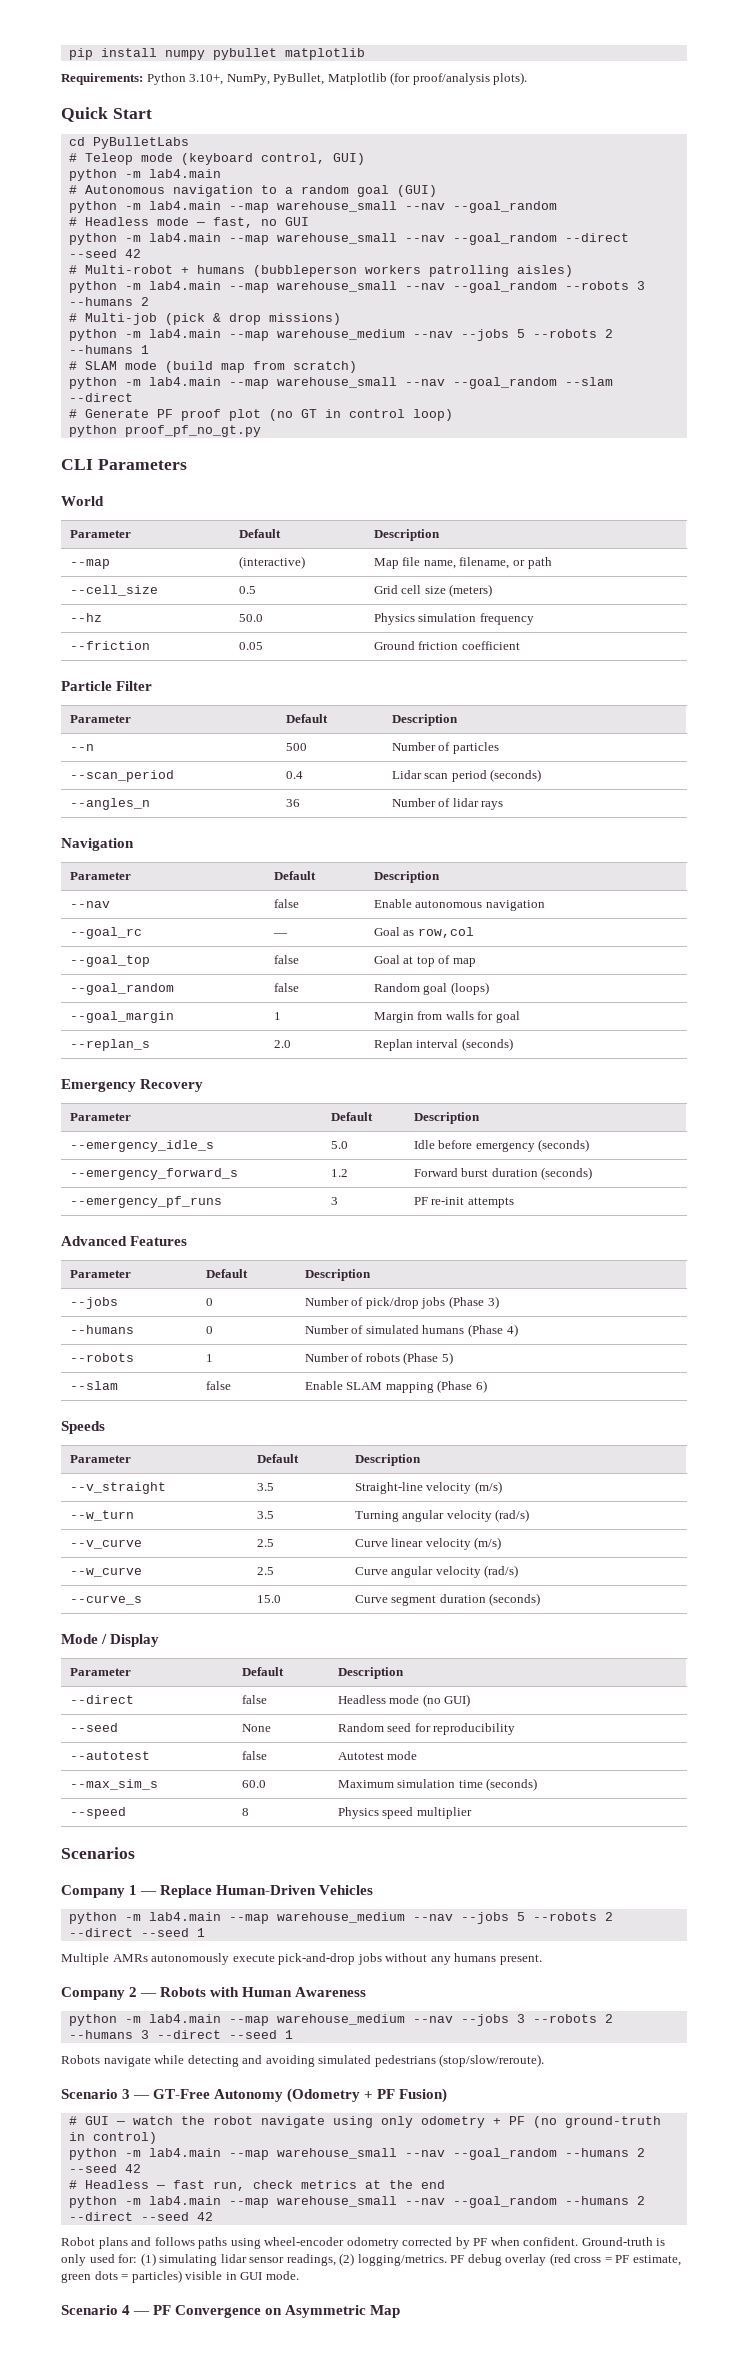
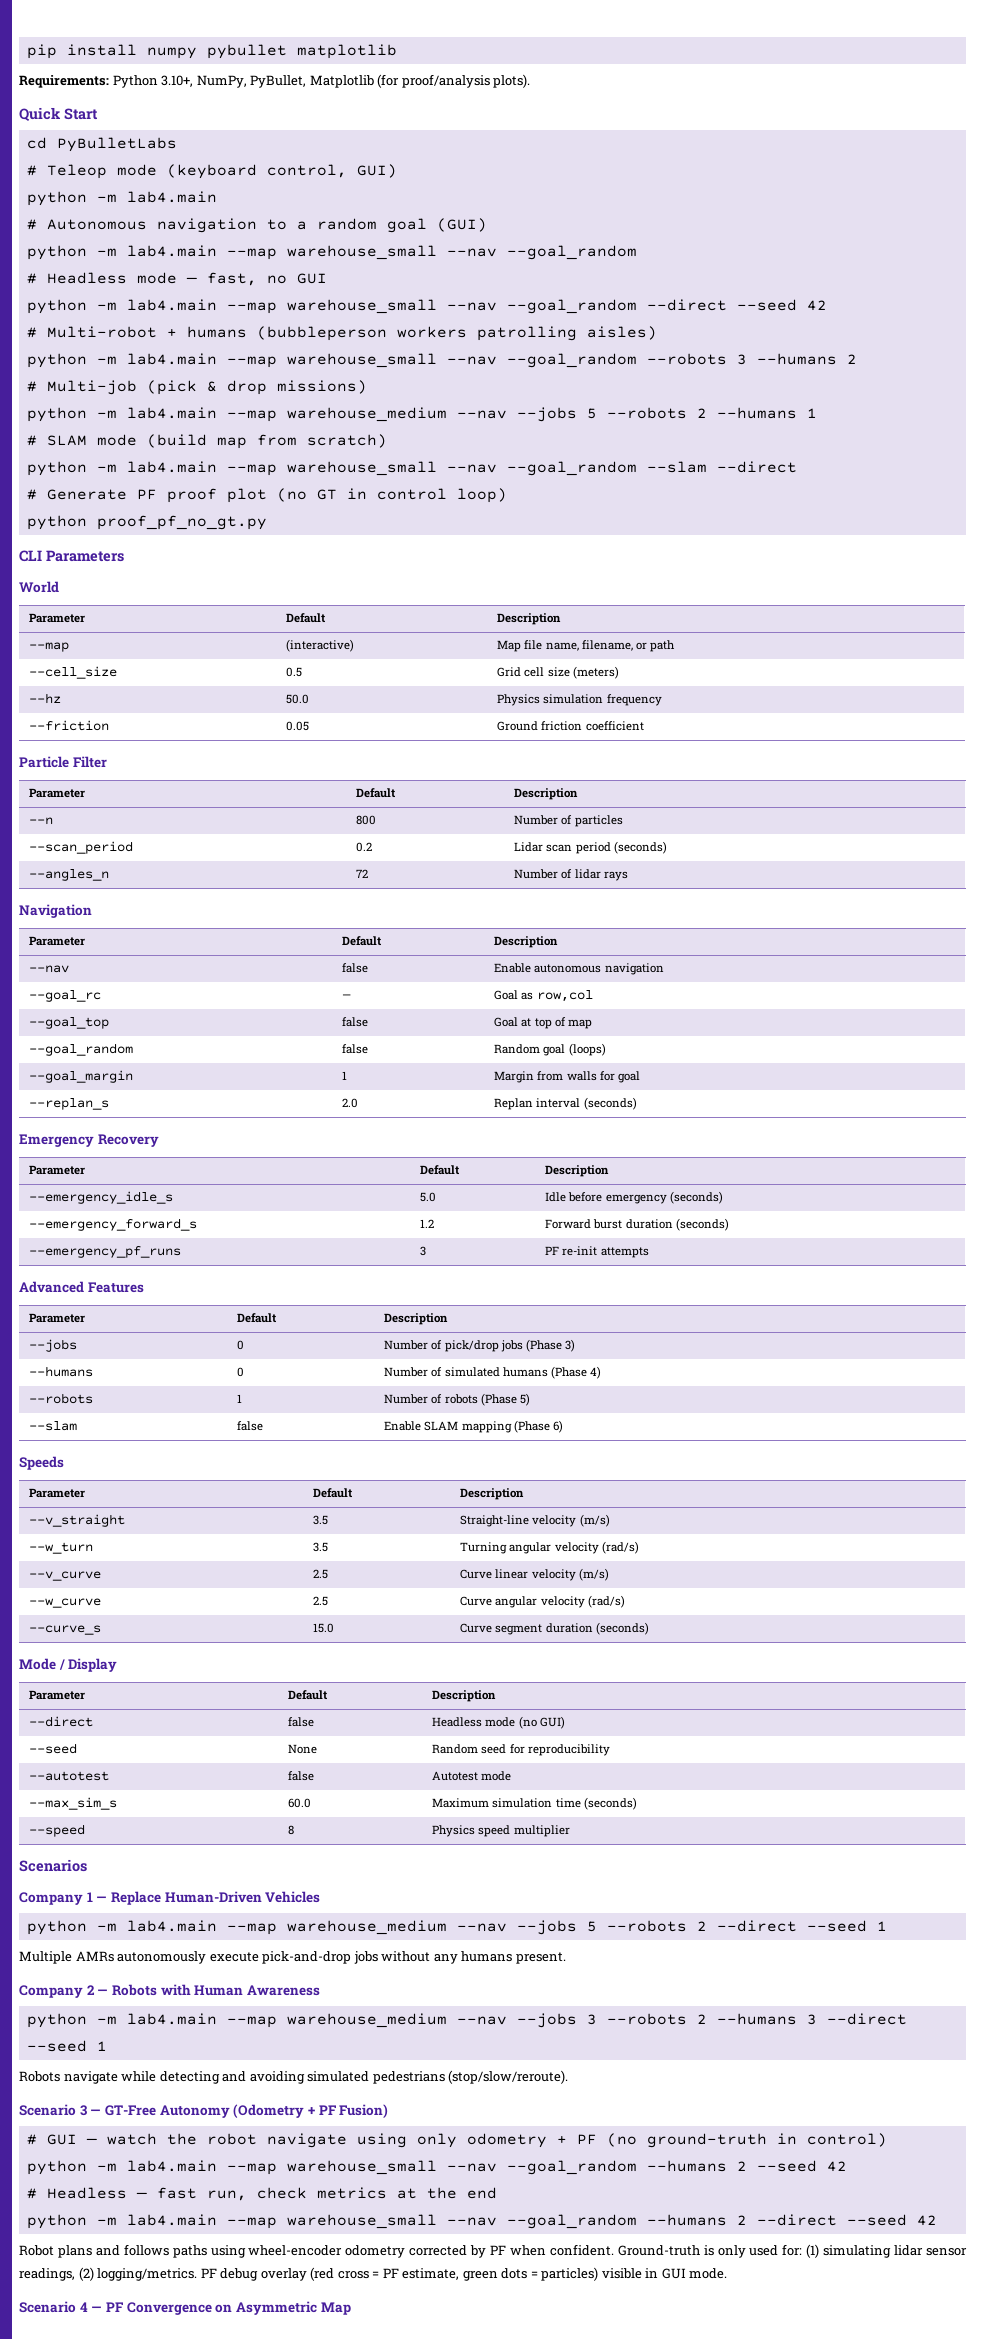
[285,743,307,751] 500 -> [356,815,377,825] 800
[285,771,303,779] 0.4 -> [356,842,373,852] 0.2
[285,799,300,807] 36 -> [356,869,369,878] 72

